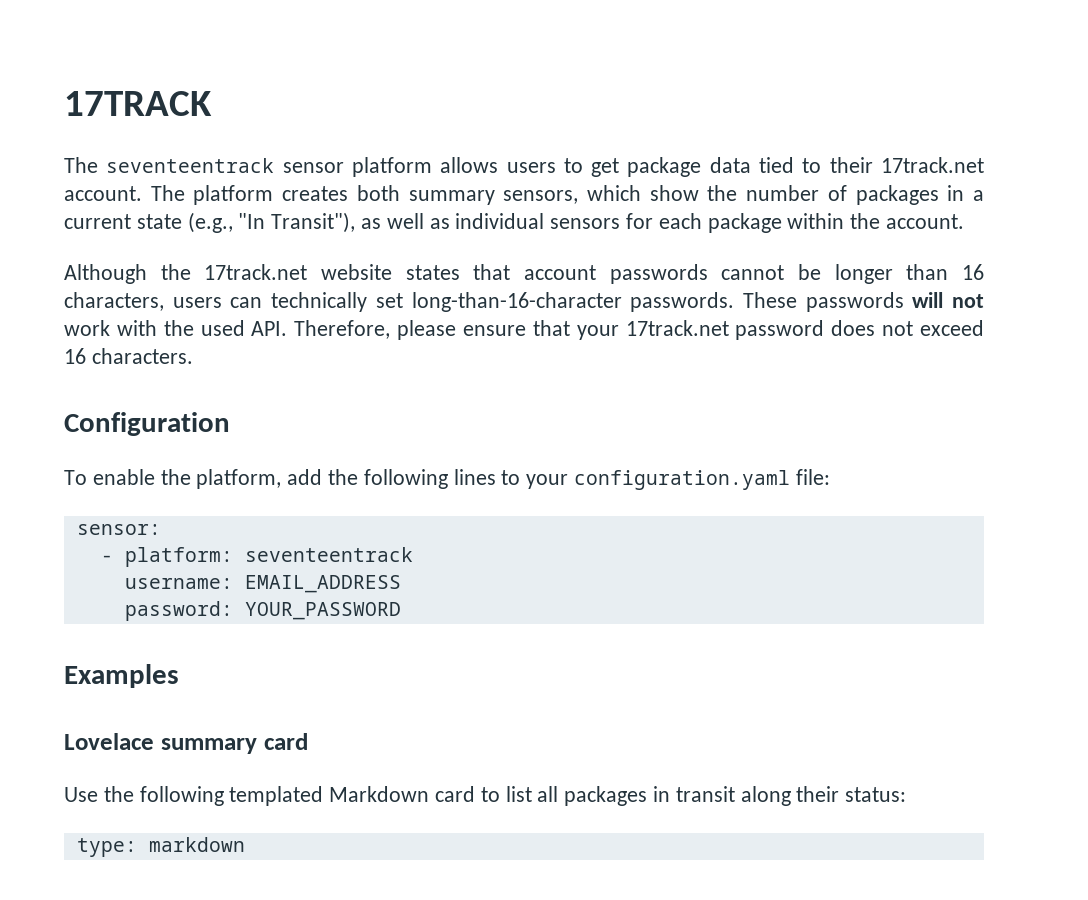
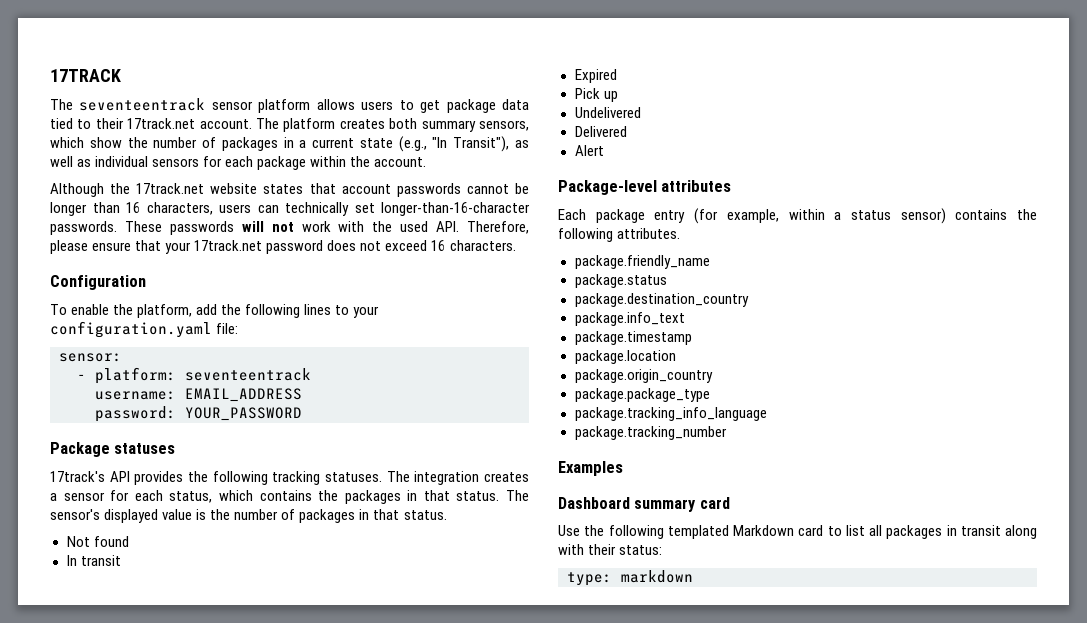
[411,292,622,312] long-than-16-character -> [381,202,530,216] longer-than-16-character
(401, 611) none -> [50,442,176,457] [50,471,529,485] [50,490,529,504] [50,509,447,523] [66,536,129,547] [66,555,121,566] [574,69,617,83] [574,88,618,102] [574,107,641,118] [574,126,627,137] [574,145,604,156] [558,180,732,195] [558,208,1037,224] [558,228,681,242] [574,255,710,269] [574,274,667,288] [574,293,749,307] [574,312,685,326] [574,331,692,345] [574,350,676,364] [574,369,713,383] [574,388,710,402] [574,407,767,421] [574,426,727,440] // Package statuses // 17track's API provides the following tracking statuses. The integration creates a sensor for each status, which contains the packages in that status. The sensor's displayed value is the number of packages in that status. // Not found // In transit // Expired // Pick up // Undelivered // Delivered // Alert // Package-level attributes // Each package entry (for example, within a status sensor) contains the following attributes. // package.friendly_name // package.status // package.destination_country // package.info_text // package.timestamp // package.location // package.origin_country // package.package_type // package.tracking_info_language // package.tracking_number
[64,733,154,750] Lovelace -> [558,497,630,509] Dashboard
(791, 796) none -> [558,544,584,555] with

